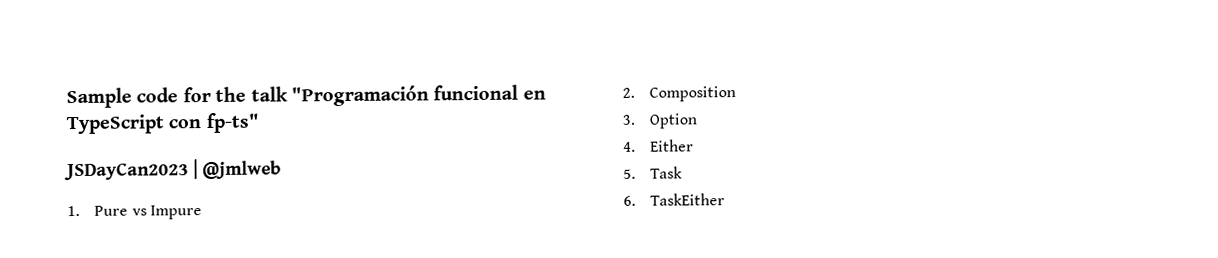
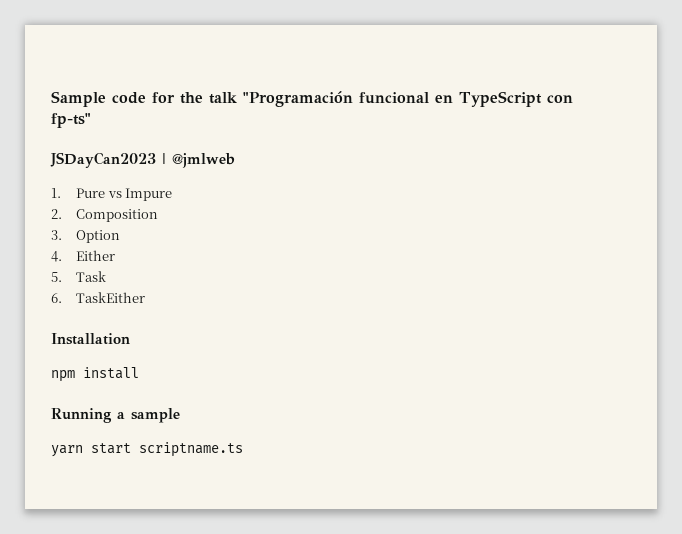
(726, 199) none -> [51,333,130,345] [51,367,139,382] [51,408,180,423] [51,442,243,457] // Installation // npm install // Running a sample // yarn start scriptname.ts

